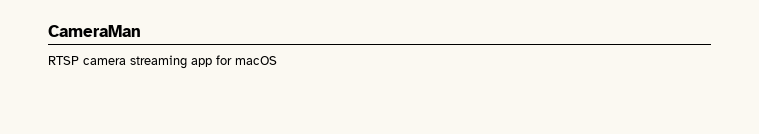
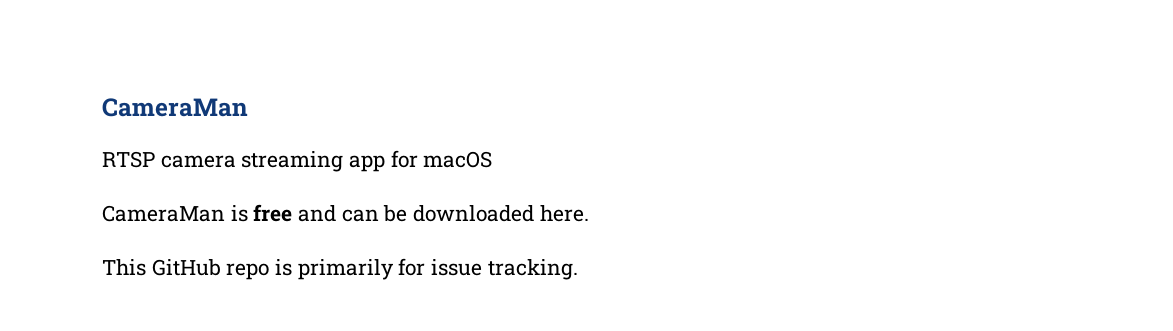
(277, 60) none -> [102,204,589,222] [102,258,578,280] // CameraMan is free and can be downloaded here. // This GitHub repo is primarily for issue tracking.

